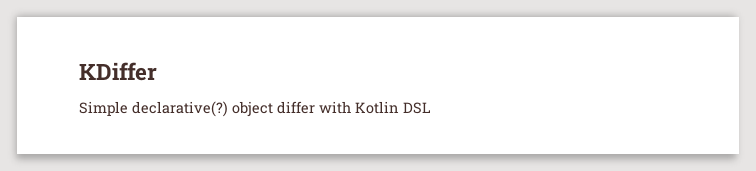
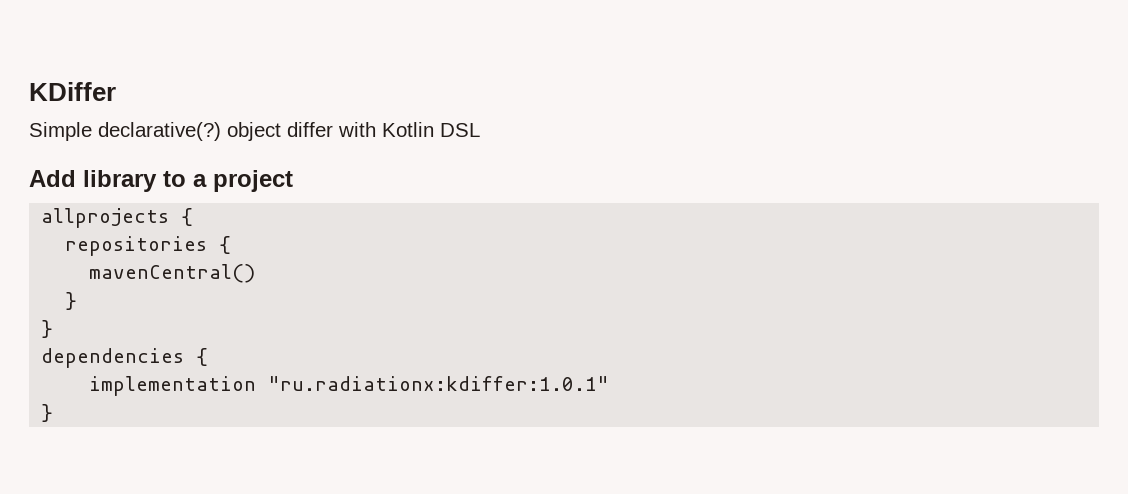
(431, 108) none -> [29,170,293,192] [41,208,194,228] [65,236,232,256] [89,264,256,283] [65,292,78,310] [41,320,54,338] [41,348,209,368] [89,376,610,396] [41,404,54,422] // Add library to a project // allprojects { // repositories { // mavenCentral() // } // } // dependencies { // implementation "ru.radiationx:kdiffer:1.0.1" // }

